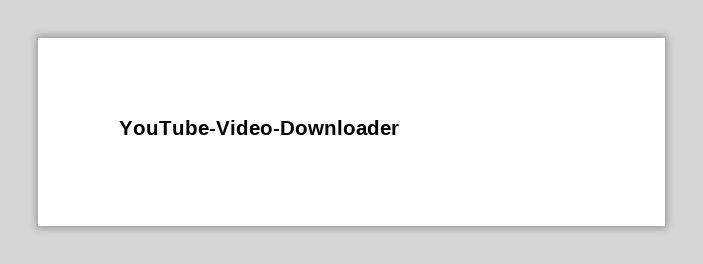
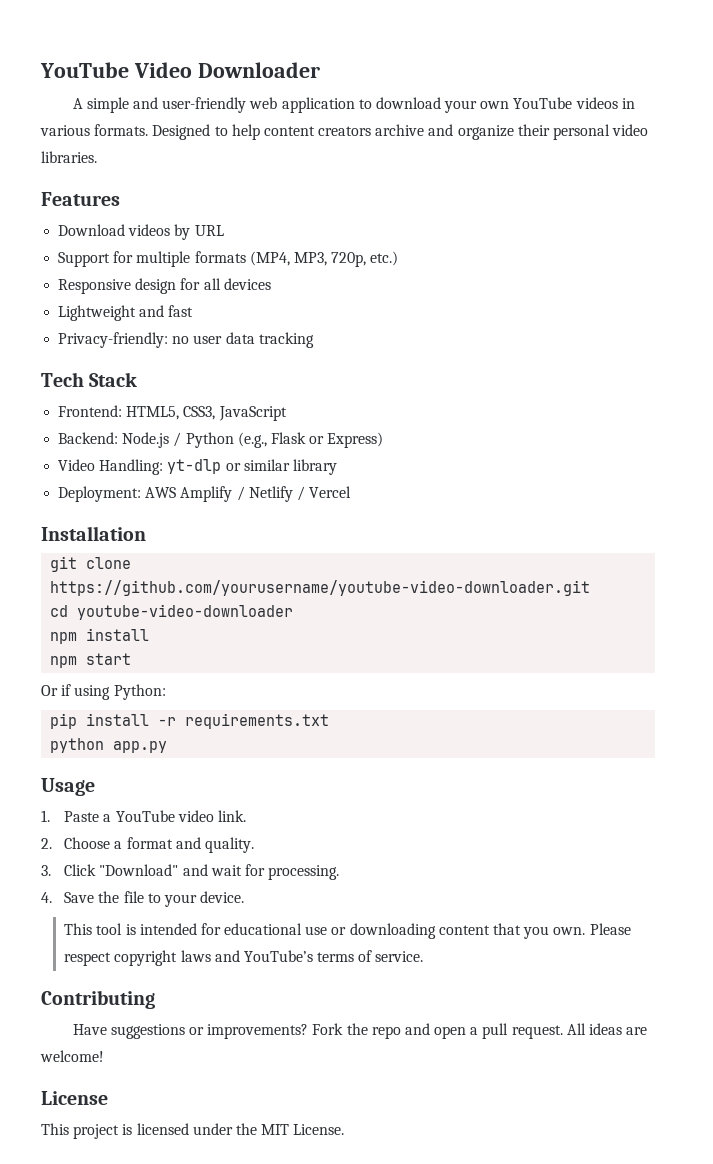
[119,120,399,135] YouTube-Video-Downloader -> [40,62,320,78] [72,97,635,113] [40,124,649,140] [41,151,97,163] [41,192,120,206] [58,224,224,240] [58,251,399,267] [58,278,271,294] [58,305,194,321] [58,332,314,348] [41,372,138,387] [58,405,287,421] [58,432,384,448] [58,459,337,475] [58,486,352,502] [41,526,146,541] [50,556,132,572] [50,580,591,596] [50,604,294,620] [50,628,150,644] [50,653,132,668] [41,684,166,700] [50,713,330,729] [50,738,168,753] [41,778,95,796] [41,810,246,822] [41,837,254,853] [41,864,340,880] [41,891,245,907] [64,923,631,939] [64,950,424,966] [41,990,155,1009] [72,1023,648,1039] [40,1050,104,1062] [41,1091,108,1105] [41,1123,345,1139] YouTube Video Downloader // A simple and user-friendly web application to download your own YouTube videos in various formats. Designed to help content creators archive and organize their personal video libraries. // Features // Download videos by URL // Support for multiple formats (MP4, MP3, 720p, etc.) // Responsive design for all devices // Lightweight and fast // Privacy-friendly: no user data tracking // Tech Stack // Frontend: HTML5, CSS3, JavaScript // Backend: Node.js / Python (e.g., Flask or Express) // Video Handling: yt-dlp or similar library // Deployment: AWS Amplify / Netlify / Vercel // Installation // git clone https://github.com/yourusername/youtube-video-downloader.git // cd youtube-video-downloader // npm install // npm start // Or if using Python: // pip install -r requirements.txt // python app.py // Usage // 1. Paste a YouTube video link. // 2. Choose a format and quality. // 3. Click "Download" and wait for processing. // 4. Save the file to your device. // This tool is intended for educational use or downloading content that you own. Please respect copyright laws and YouTube’s terms of service. // Contributing // Have suggestions or improvements? Fork the repo and open a pull request. All ideas are welcome! // License // This project is licensed under the MIT License.

